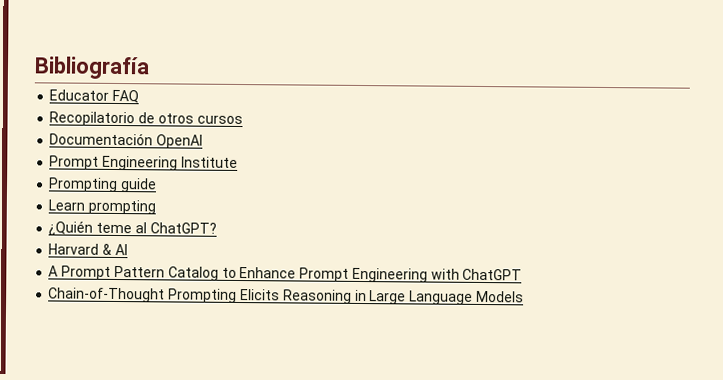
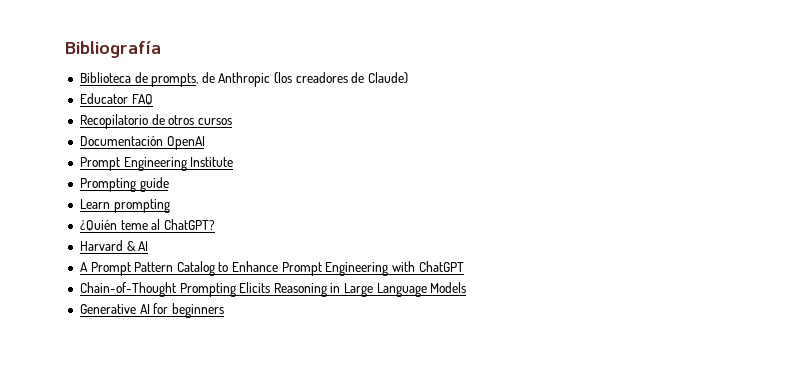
(150, 68) none -> [79,72,409,87] // Biblioteca de prompts, de Anthropic (los creadores de Claude)
(524, 296) none -> [79,303,224,318] // Generative AI for beginners

